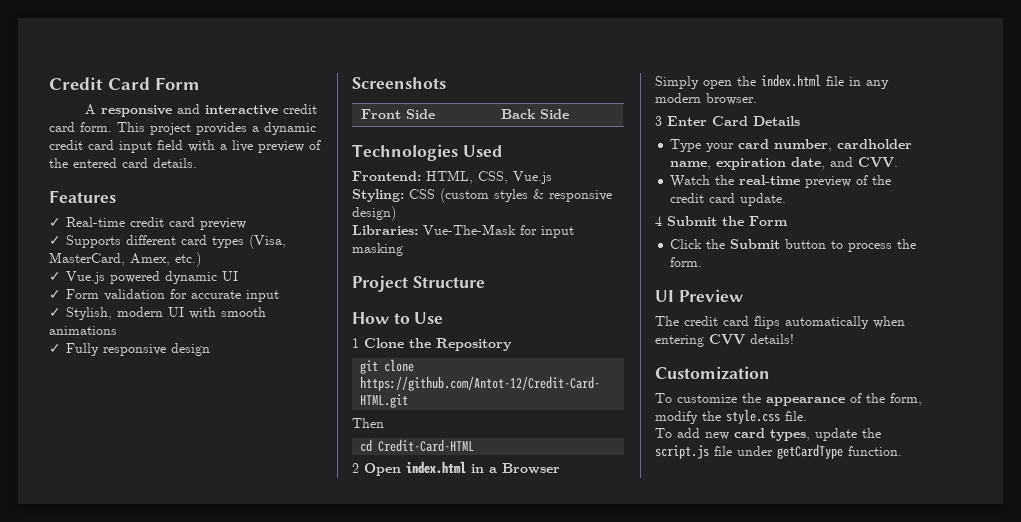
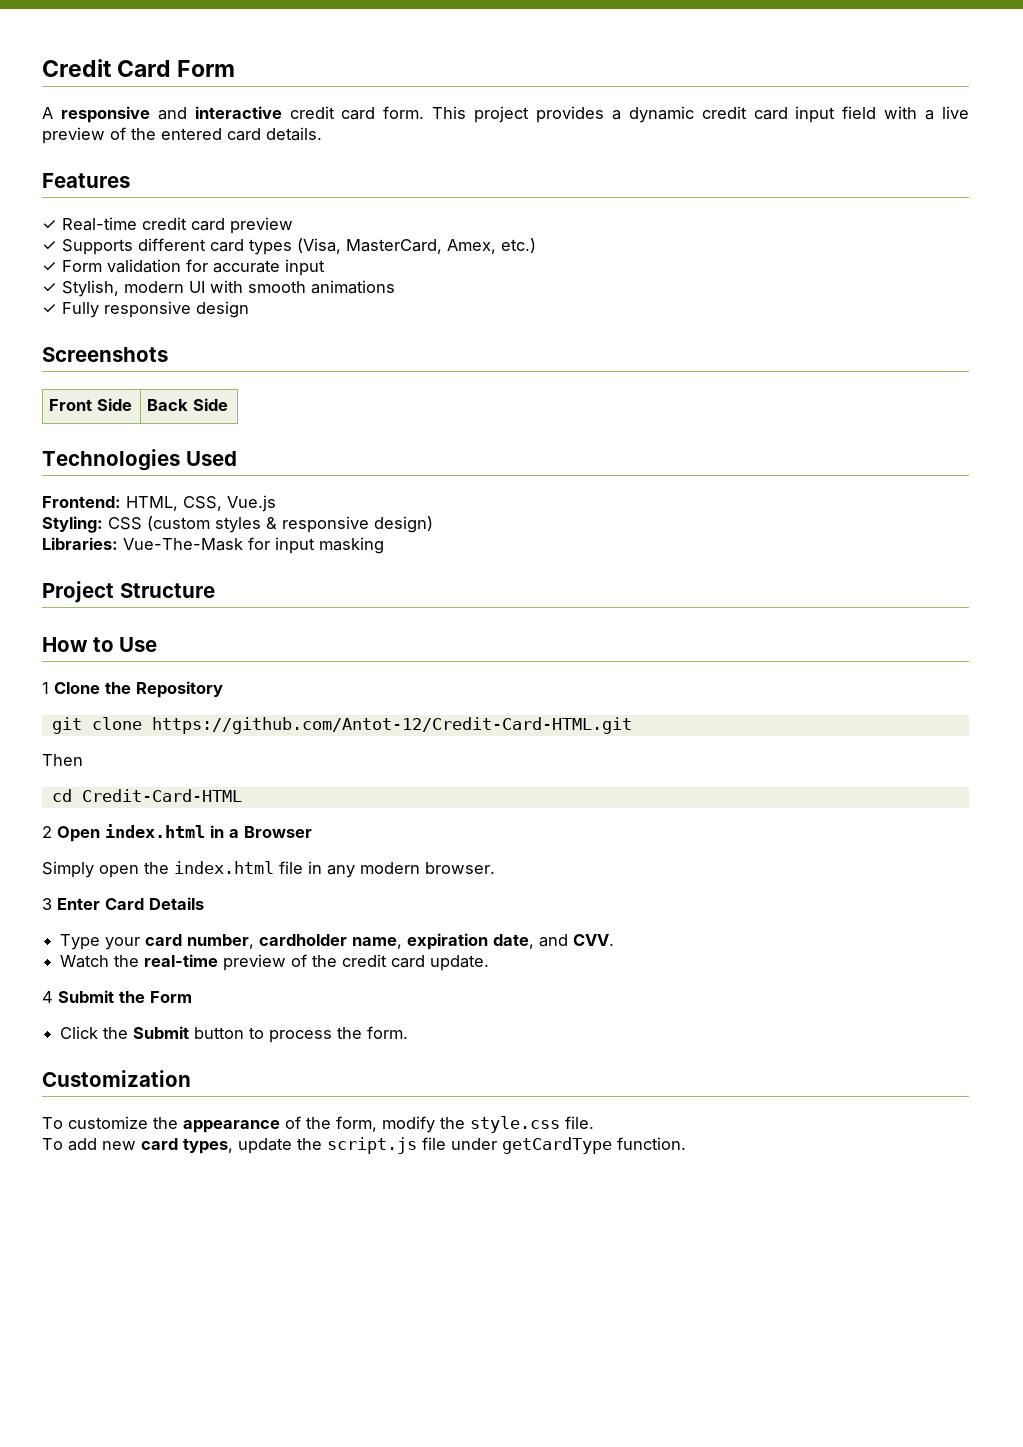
[49,271,238,284] // ✓ Vue.js powered dynamic UI -> (536, 245) none
[655,289,743,302] [655,316,905,329] [655,334,794,347] // UI Preview // The credit card flips automatically when entering CVV details! -> (409, 1032) none

